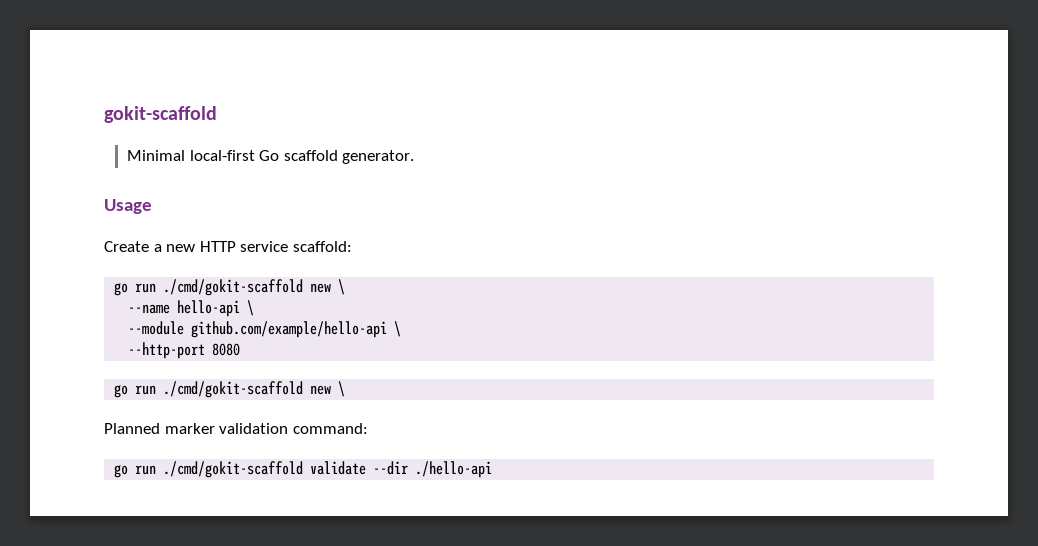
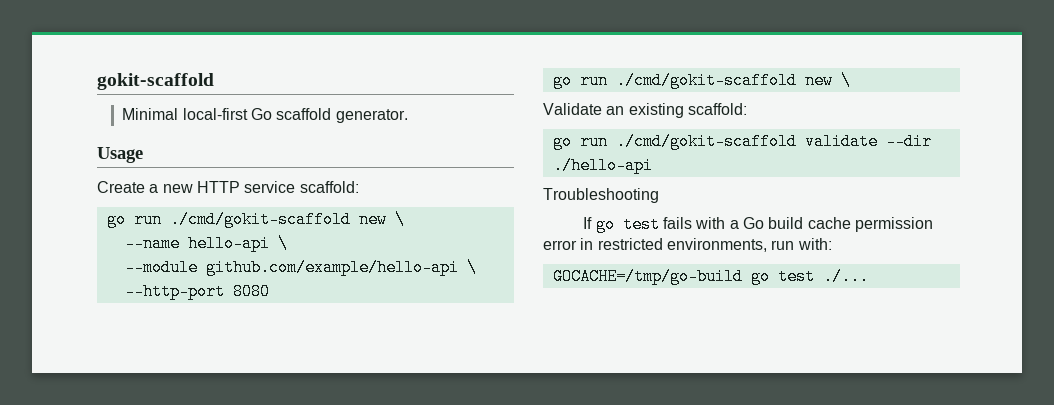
[104,423,368,434] Planned marker validation command: -> [543,103,747,118] Validate an existing scaffold:
(493, 469) none -> [543,188,659,203] [583,216,934,233] [543,238,832,252] [552,268,869,285] // Troubleshooting // If go test fails with a Go build cache permission error in restricted environments, run with: // GOCACHE=/tmp/go-build go test ./...

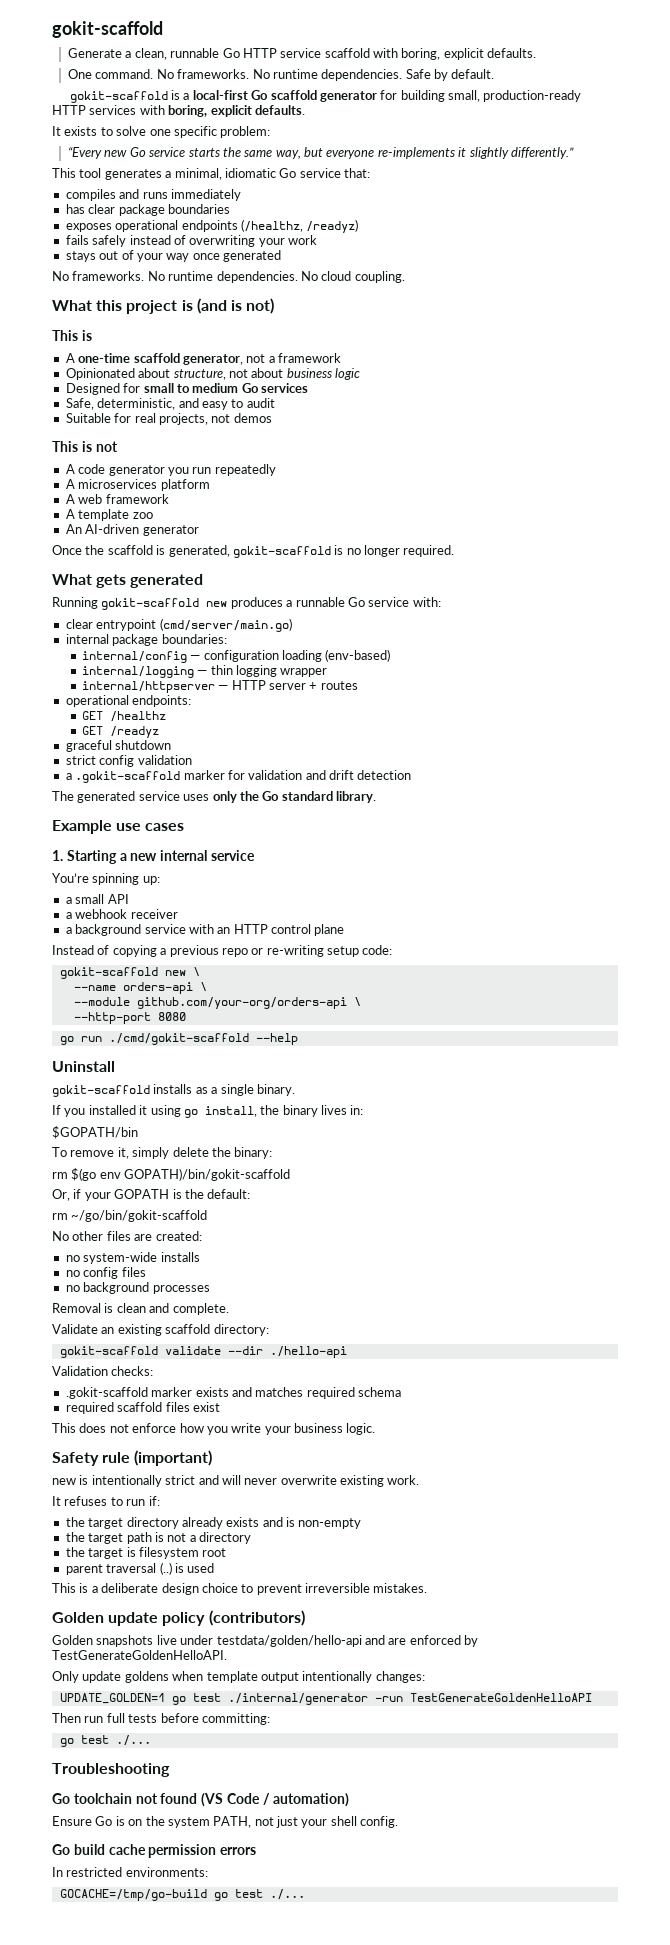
[122,108,408,123] [97,147,143,163] [97,181,359,193] [106,211,351,228] Minimal local-first Go scaffold generator. // Usage // Create a new HTTP service scaffold: // go run ./cmd/gokit-scaffold -> [68,48,537,60] [68,69,495,81] [69,90,582,103] [52,105,305,117] [52,126,271,138] [68,147,574,159] [52,168,370,180] [65,189,241,201] [65,204,230,216] [65,219,359,233] [65,235,317,247] [65,250,281,262] [52,271,405,283] [52,298,275,314] [52,330,92,341] [65,353,341,365] [65,368,360,380] [65,383,308,395] [65,398,275,410] [65,413,272,425] [52,441,118,452] [65,464,276,476] [65,479,210,491] [65,494,169,504] [65,509,153,521] [65,524,199,536] [52,545,455,558] [52,574,204,588] [52,597,441,610] [65,618,292,632] [65,634,227,646] [81,649,391,663] [81,665,328,678] [81,680,358,693] [65,695,192,707] [81,711,166,722] [81,726,159,738] [65,740,172,752] [65,755,192,767] [65,770,412,783] [52,791,376,803] [52,820,185,834] [52,850,255,864] [52,873,160,885] [65,894,129,904] [65,909,178,919] [65,924,345,936] [52,945,393,957] [59,967,158,979] Generate a clean, runnable Go HTTP service scaffold with boring, explicit defaults. // One command. No frameworks. No runtime dependencies. Safe by default. // gokit-scaffold is a local-first Go scaffold generator for building small, production-ready HTTP services with boring, explicit defaults. // It exists to solve one specific problem: // “Every new Go service starts the same way, but everyone re-implements it slightly differently.” // This tool generates a minimal, idiomatic Go service that: // compiles and runs immediately // has clear package boundaries // exposes operational endpoints (/healthz, /readyz) // fails safely instead of overwriting your work // stays out of your way once generated // No frameworks. No runtime dependencies. No cloud coupling. // What this project is (and is not) // This is // A one-time scaffold generator, not a framework // Opinionated about structure, not about business logic // Designed for small to medium Go services // Safe, deterministic, and easy to audit // Suitable for real projects, not demos // This is not // A code generator you run repeatedly // A microservices platform // A web framework // A template zoo // An AI-driven generator // Once the scaffold is generated, gokit-scaffold is no longer required. // What gets generated // Running gokit-scaffold new produces a runnable Go service with: // clear entrypoint (cmd/server/main.go) // internal package boundaries: // internal/config — configuration loading (env-based) // internal/logging — thin logging wrapper // internal/httpserver — HTTP server + routes // operational endpoints: // GET /healthz // GET /readyz // graceful shutdown // strict config validation // a .gokit-scaffold marker for validation and drift detection // The generated service uses only the Go standard library. // Example use cases // 1. Starting a new internal service // You’re spinning up: // a small API // a webhook receiver // a background service with an HTTP control plane // Instead of copying a previous repo or re-writing setup code: // gokit-scaffold
[187,235,270,252] hello-api -> [122,982,193,994] orders-api
[205,259,459,276] github.com/example/hello-api -> [136,997,347,1009] github.com/your-org/orders-api
[804,72,851,89] new \ -> [255,1033,298,1045] [52,1061,115,1072] [52,1084,295,1097] [52,1105,364,1118] [52,1126,138,1139] [52,1147,273,1159] [52,1168,291,1181] [52,1189,251,1201] [52,1210,208,1222] [52,1231,202,1241] [65,1252,200,1264] [65,1267,146,1279] [65,1282,210,1294] [52,1303,229,1315] --help // Uninstall // gokit-scaffold installs as a single binary. // If you installed it using go install, the binary lives in: // $GOPATH/bin // To remove it, simply delete the binary: // rm $(go env GOPATH)/bin/gokit-scaffold // Or, if your GOPATH is the default: // rm ~/go/bin/gokit-scaffold // No other files are created: // no system-wide installs // no config files // no background processes // Removal is clean and complete.
[687,103,747,115] [552,133,797,150] scaffold: // go run ./cmd/gokit-scaffold -> [165,1324,269,1336] [59,1346,158,1358] scaffold directory: // gokit-scaffold
[543,188,659,203] [583,216,934,233] [543,238,832,252] Troubleshooting // If go test fails with a Go build cache permission error in restricted environments, run with: -> [52,1366,154,1376] [65,1387,401,1399] [65,1402,220,1414] [52,1423,376,1435] [52,1450,213,1466] [52,1475,420,1487] [52,1496,160,1506] [65,1517,362,1529] [65,1532,251,1544] [65,1547,227,1559] [65,1562,215,1575] [52,1583,428,1595] [52,1610,305,1626] [52,1635,478,1647] [52,1650,227,1660] [52,1671,425,1683] [59,1693,592,1705] [52,1713,270,1725] [59,1735,151,1747] [52,1763,170,1777] [52,1793,350,1807] [52,1816,399,1828] [52,1844,257,1858] [52,1867,208,1877] Validation checks: // .gokit-scaffold marker exists and matches required schema // required scaffold files exist // This does not enforce how you write your business logic. // Safety rule (important) // new is intentionally strict and will never overwrite existing work. // It refuses to run if: // the target directory already exists and is non-empty // the target path is not a directory // the target is filesystem root // parent traversal (..) is used // This is a deliberate design choice to prevent irreversible mistakes. // Golden update policy (contributors) // Golden snapshots live under testdata/golden/hello-api and are enforced by TestGenerateGoldenHelloAPI. // Only update goldens when template output intentionally changes: // UPDATE_GOLDEN=1 go test ./internal/generator -run TestGenerateGoldenHelloAPI // Then run full tests before committing: // go test ./... // Troubleshooting // Go toolchain not found (VS Code / automation) // Ensure Go is on the system PATH, not just your shell config. // Go build cache permission errors // In restricted environments:

